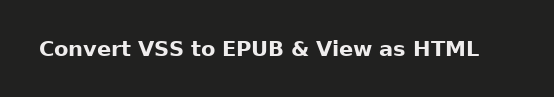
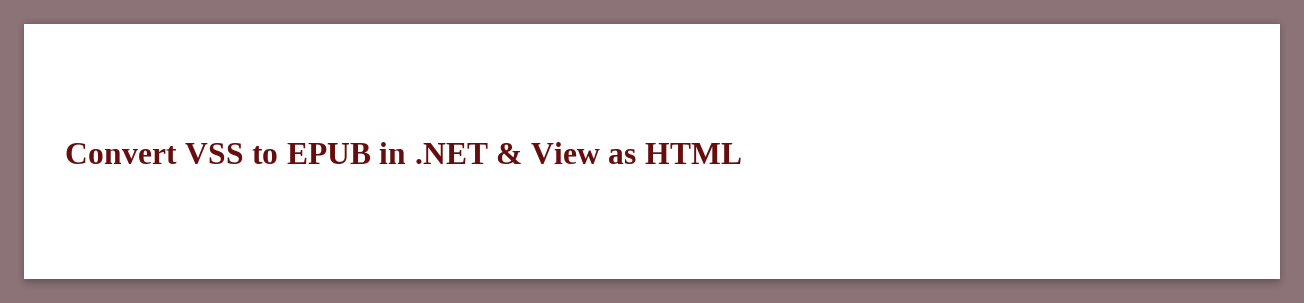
(284, 48) none -> [379,142,488,164] in .NET

